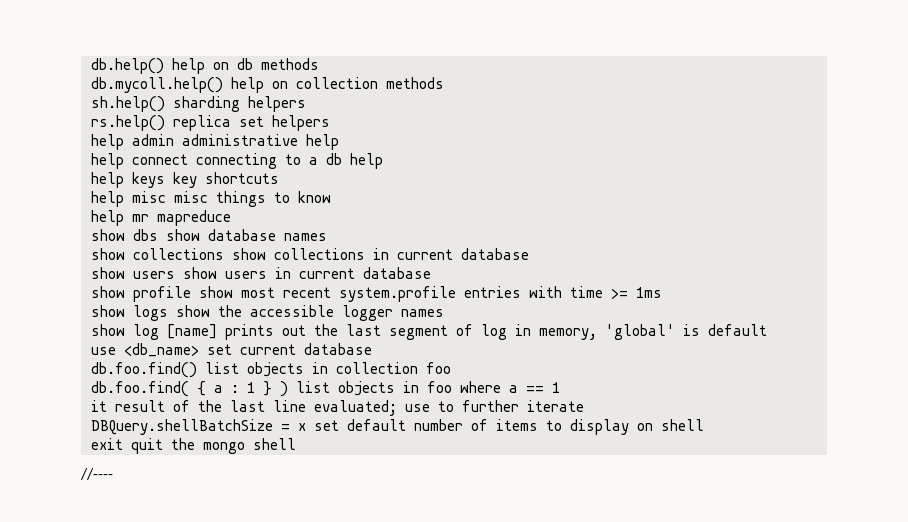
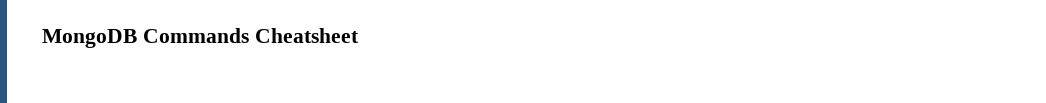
[90,58,319,74] [90,77,444,93] [90,96,306,112] [90,115,330,131] [90,134,339,150] [90,153,383,169] [90,172,279,188] [90,191,331,207] [90,210,231,226] [90,229,327,241] [90,248,529,260] [90,267,431,279] [90,286,662,302] [90,305,444,321] [90,324,767,340] [90,343,372,357] [90,362,451,378] [90,381,560,397] [90,400,584,416] [90,419,704,435] [90,438,296,454] [80,468,113,480] db.help() help on db methods // db.mycoll.help() help on collection methods // sh.help() sharding helpers // rs.help() replica set helpers // help admin administrative help // help connect connecting to a db help // help keys key shortcuts // help misc misc things to know // help mr mapreduce // show dbs show database names // show collections show collections in current database // show users show users in current database // show profile show most recent system.profile entries with time >= 1ms // show logs show the accessible logger names // show log [name] prints out the last segment of log in memory, 'global' is default // use <db_name> set current database // db.foo.find() list objects in collection foo // db.foo.find( { a : 1 } ) list objects in foo where a == 1 // it result of the last line evaluated; use to further iterate // DBQuery.shellBatchSize = x set default number of items to display on shell // exit quit the mongo shell // //---- -> [42,28,359,48] MongoDB Commands Cheatsheet

